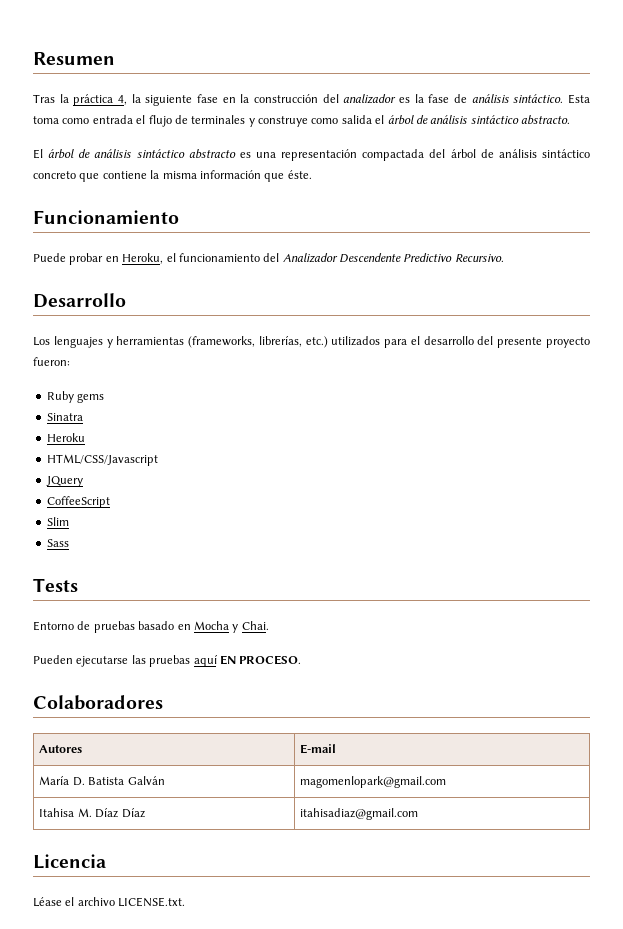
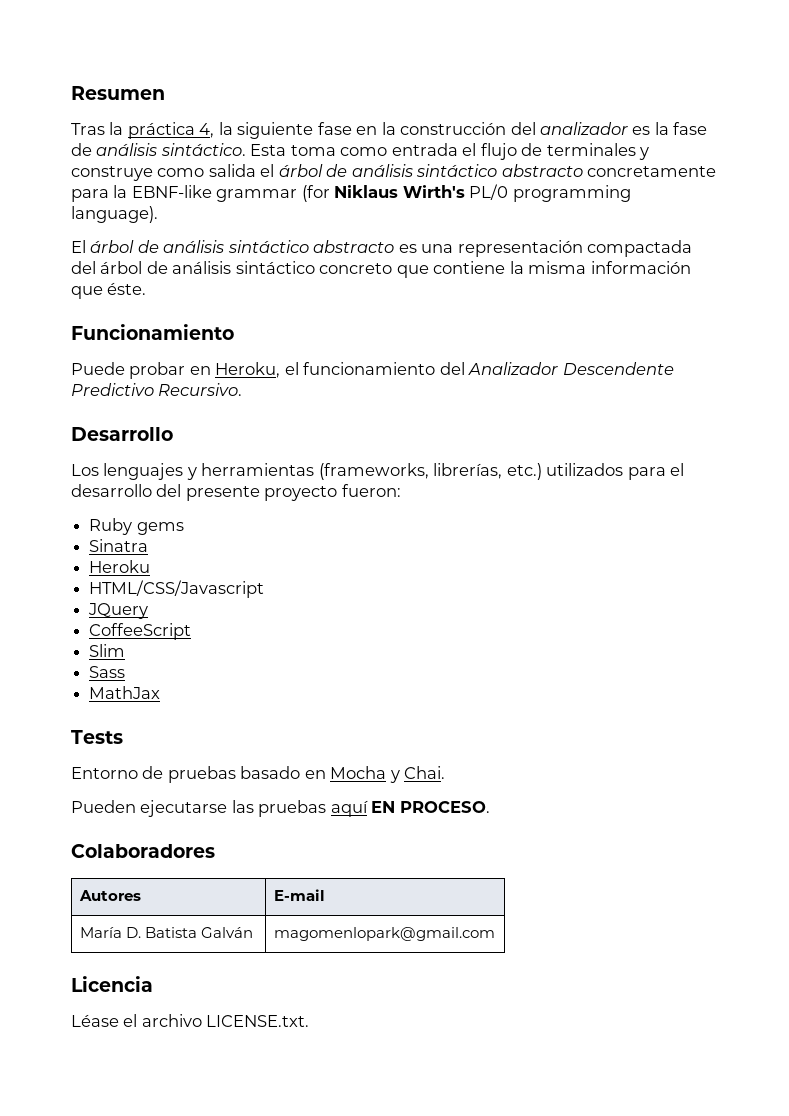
[521,115,570,125] abstracto. -> [501,164,717,177] [71,184,631,202] [71,206,158,223] abstracto concretamente para la EBNF-like grammar (for Niklaus Wirth's PL/0 programming language).
(69, 543) none -> [89,686,161,699] // MathJax
[39,808,145,818] [300,808,419,820] // Itahisa M. Díaz Díaz | itahisadiaz@gmail.com -> (495, 934) none

